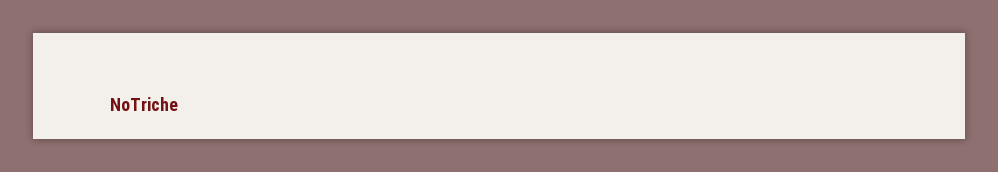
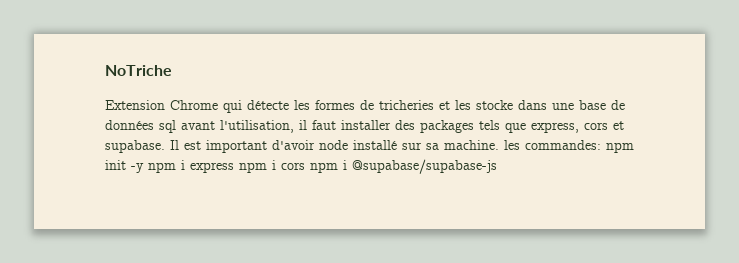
(178, 104) none -> [105,100,625,113] [105,120,624,133] [105,140,634,153] [105,159,497,174] // Extension Chrome qui détecte les formes de tricheries et les stocke dans une base de données sql avant l'utilisation, il faut installer des packages tels que express, cors et supabase. Il est important d'avoir node installé sur sa machine. les commandes: npm init -y npm i express npm i cors npm i @supabase/supabase-js

